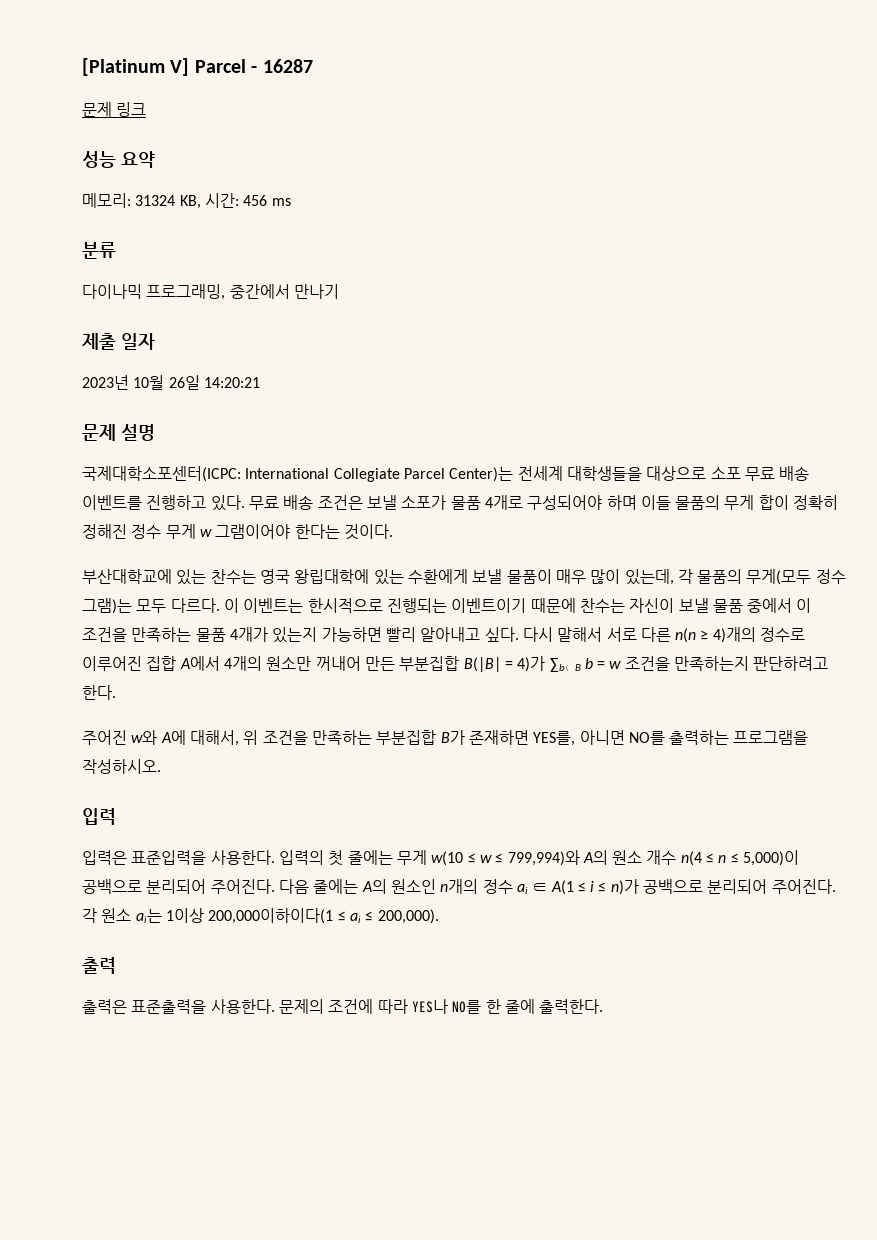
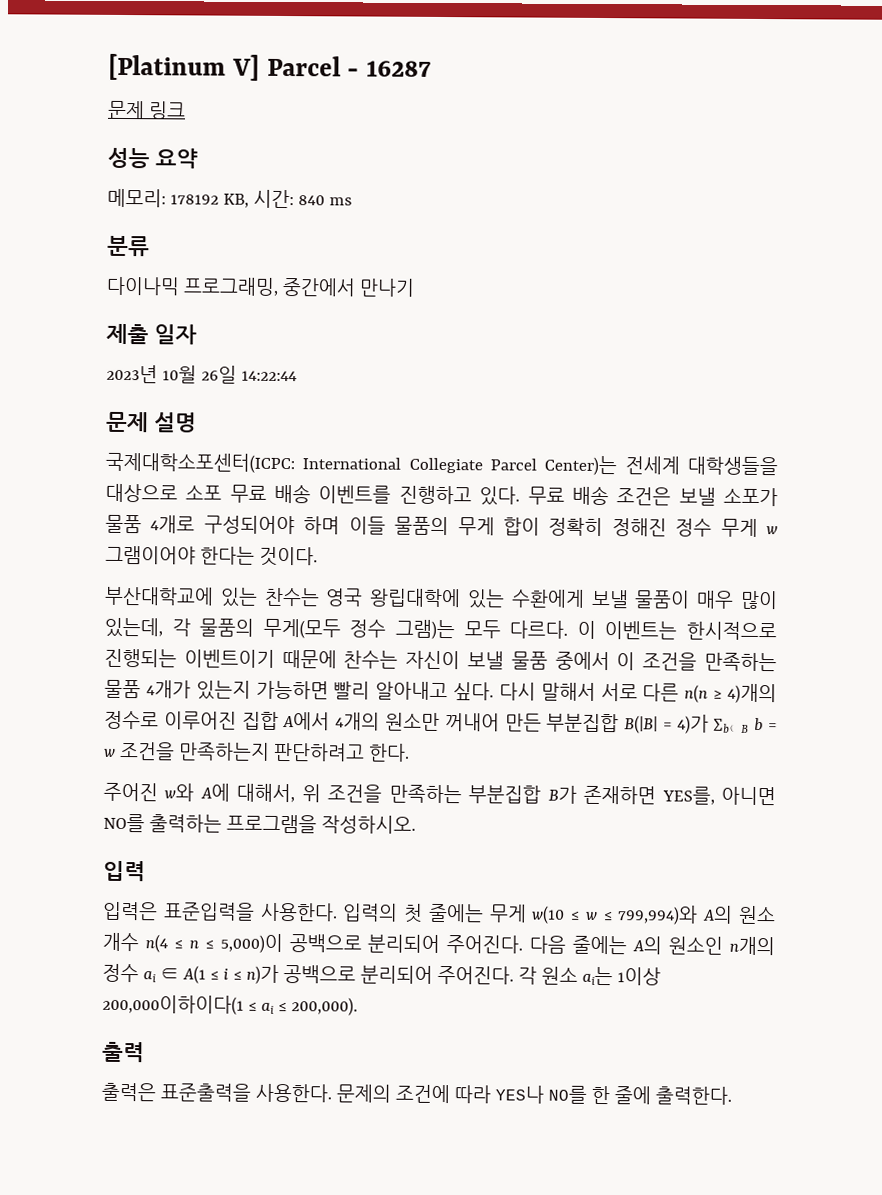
[135,195,176,206] 31324 -> [169,194,219,205] 178192
[243,195,268,206] 456 -> [297,195,325,206] 840
[203,377,260,388] 14:20:21 -> [240,370,297,382] 14:22:44

